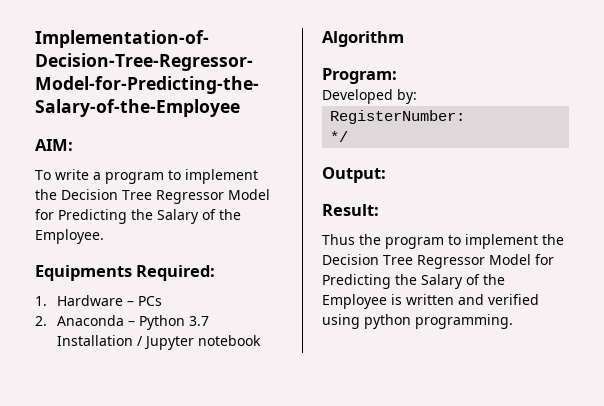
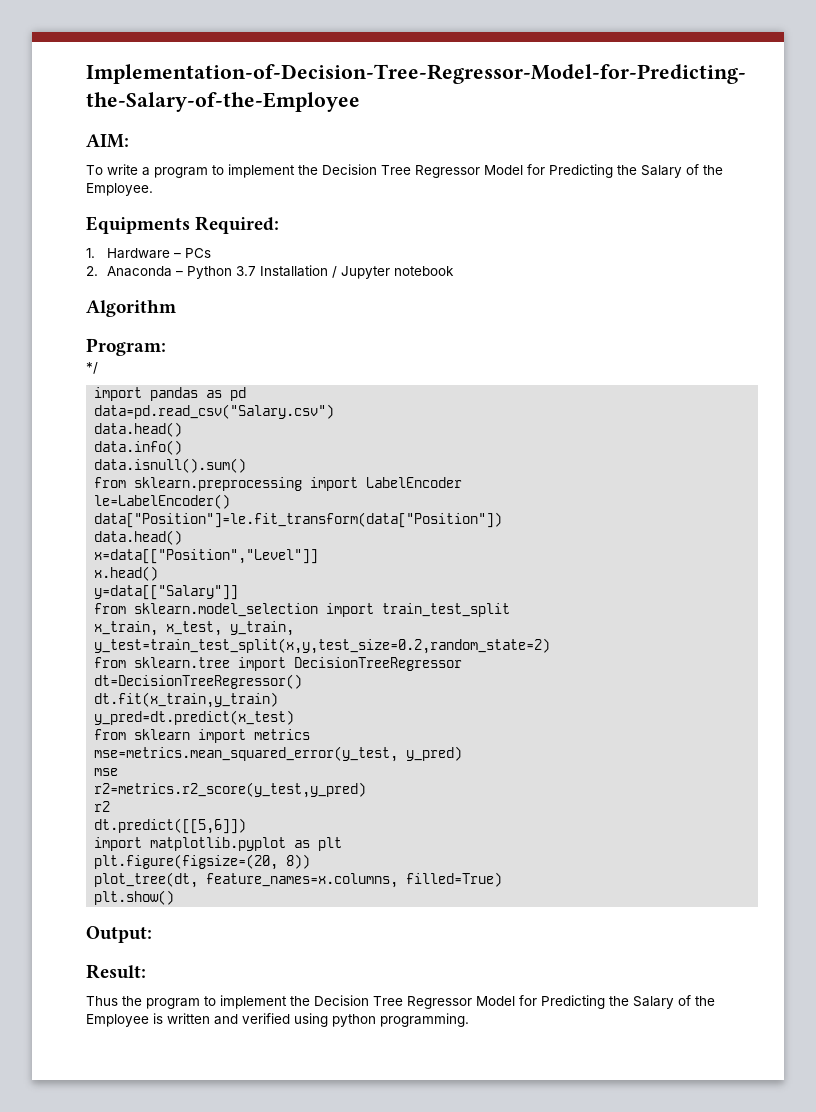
[322,89,417,104] [330,110,466,124] [330,131,349,142] Developed by: // RegisterNumber: // */ -> [86,362,98,374] [94,387,247,401] [94,404,335,419] [94,422,183,437] [94,440,183,455] [94,458,247,473] [94,477,463,491] [94,494,231,509] [94,512,503,528] [94,530,183,545] [94,549,319,564] [94,566,159,581] [94,585,239,600] [94,603,511,617] [94,621,295,636] [94,638,551,654] [94,657,463,671] [94,674,303,689] [94,692,279,708] [94,710,295,725] [94,729,311,743] [94,746,463,762] [94,768,119,776] [94,782,367,798] [94,801,111,812] [94,818,247,834] [94,837,343,851] [94,854,311,870] [94,872,503,888] [94,890,175,905] */ // import pandas as pd // data=pd.read_csv("Salary.csv") // data.head() // data.info() // data.isnull().sum() // from sklearn.preprocessing import LabelEncoder // le=LabelEncoder() // data["Position"]=le.fit_transform(data["Position"]) // data.head() // x=data[["Position","Level"]] // x.head() // y=data[["Salary"]] // from sklearn.model_selection import train_test_split // x_train, x_test, y_train, y_test=train_test_split(x,y,test_size=0.2,random_state=2) // from sklearn.tree import DecisionTreeRegressor // dt=DecisionTreeRegressor() // dt.fit(x_train,y_train) // y_pred=dt.predict(x_test) // from sklearn import metrics // mse=metrics.mean_squared_error(y_test, y_pred) // mse // r2=metrics.r2_score(y_test,y_pred) // r2 // dt.predict([[5,6]]) // import matplotlib.pyplot as plt // plt.figure(figsize=(20, 8)) // plot_tree(dt, feature_names=x.columns, filled=True) // plt.show()

